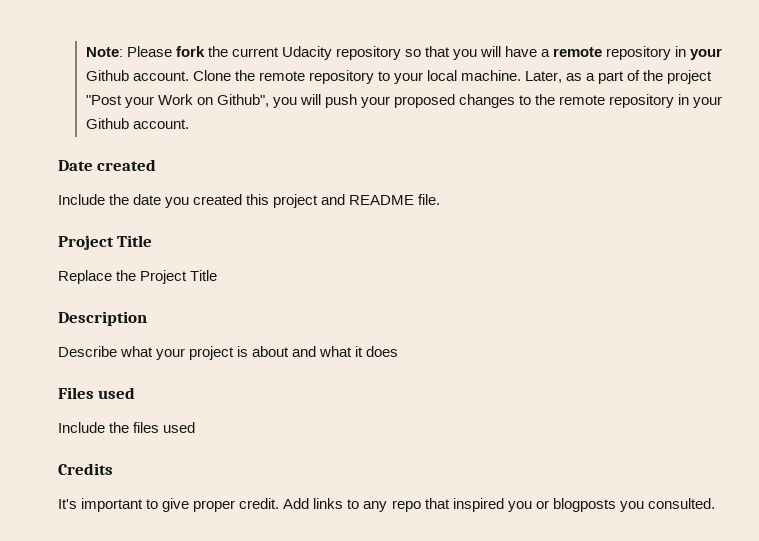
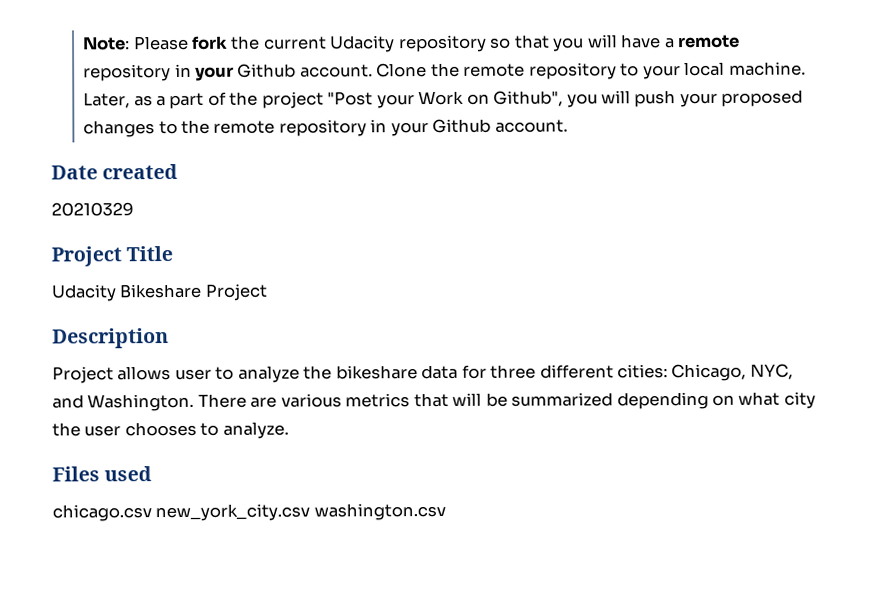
[58,194,441,208] [58,235,153,250] [58,270,218,284] Include the date you created this project and README file. // Project Title // Replace the Project Title -> [51,202,134,217] [51,246,174,267] [51,283,268,302] 20210329 // Project Title // Udacity Bikeshare Project
[58,346,399,360] [58,387,136,399] [58,422,196,433] [58,463,113,475] [58,498,715,512] Describe what your project is about and what it does // Files used // Include the files used // Credits // It's important to give proper credit. Add links to any repo that inspired you or blogposts you consulted. -> [52,363,793,384] [52,391,816,412] [52,421,289,439] [52,466,153,482] [52,502,446,522] Project allows user to analyze the bikeshare data for three different cities: Chicago, NYC, and Washington. There are various metrics that will be summarized depending on what city the user chooses to analyze. // Files used // chicago.csv new_york_city.csv washington.csv

